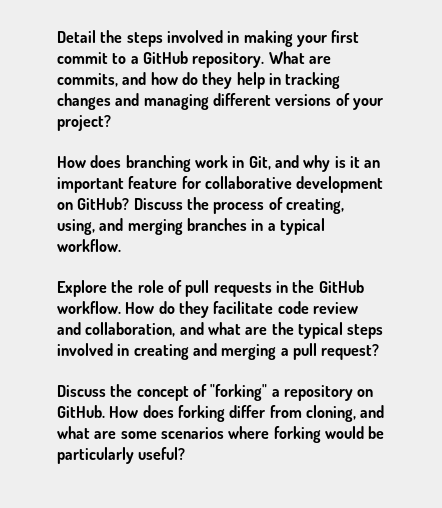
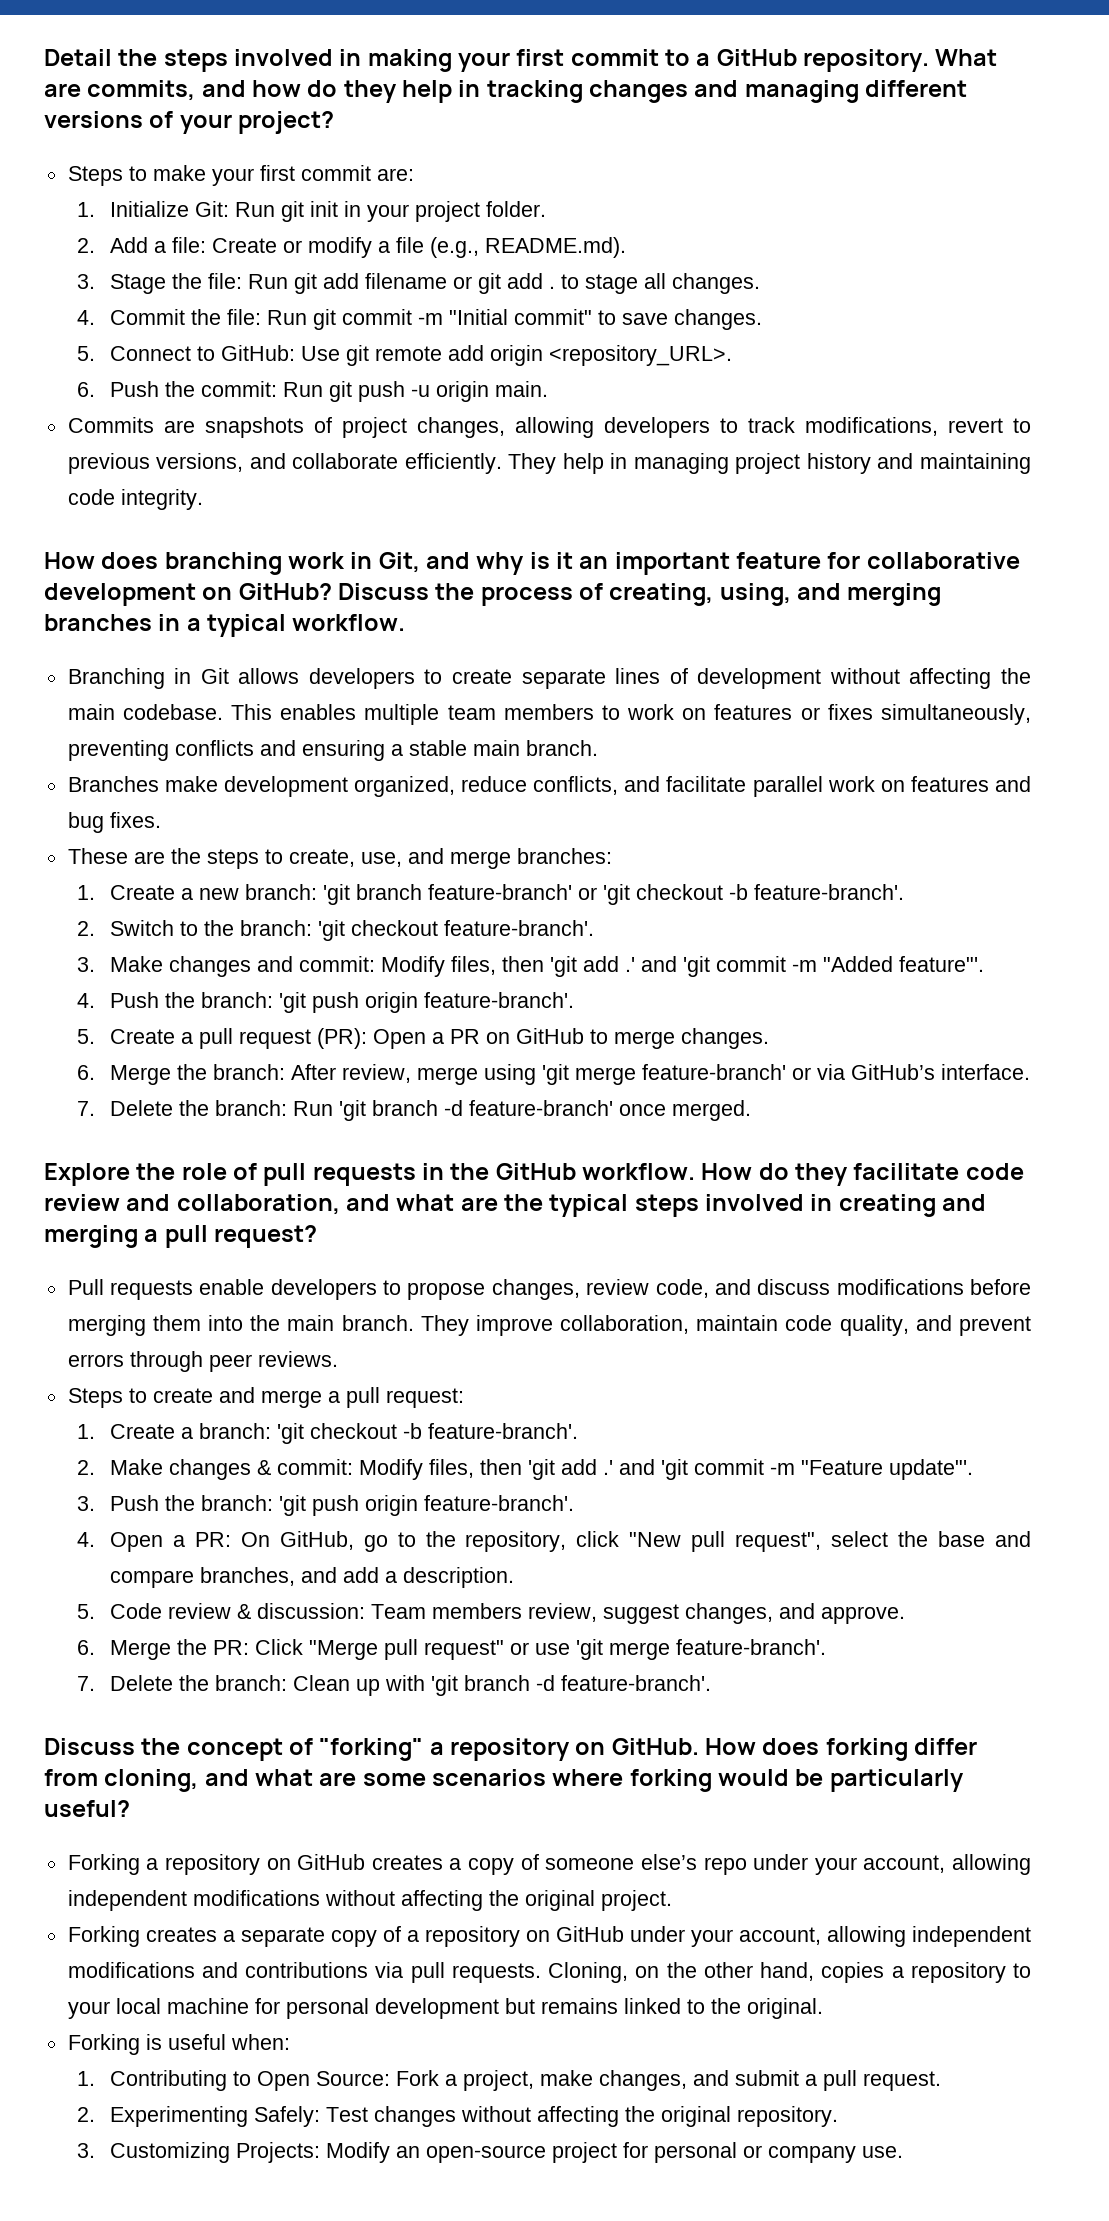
(111, 123) none -> [67,165,414,186] [76,201,546,222] [76,237,626,258] [76,273,760,294] [76,309,762,330] [76,345,732,366] [76,381,548,402] [67,417,1032,438] [67,453,1032,474] [67,489,203,510] // Steps to make your first commit are: // 1. Initialize Git: Run git init in your project folder. // 2. Add a file: Create or modify a file (e.g., README.md). // 3. Stage the file: Run git add filename or git add . to stage all changes. // 4. Commit the file: Run git commit -m "Initial commit" to save changes. // 5. Connect to GitHub: Use git remote add origin <repository_URL>. // 6. Push the commit: Run git push -u origin main. // Commits are snapshots of project changes, allowing developers to track modifications, revert to previous versions, and collaborate efficiently. They help in managing project history and maintaining code integrity.
(121, 245) none -> [67,668,1031,689] [67,704,1031,725] [67,740,598,761] [67,776,1031,797] [67,812,161,833] [67,848,612,869] [76,884,904,905] [76,920,594,941] [76,956,984,977] [76,992,574,1013] [76,1028,769,1049] [76,1064,1030,1085] [76,1100,751,1121] // Branching in Git allows developers to create separate lines of development without affecting the main codebase. This enables multiple team members to work on features or fixes simultaneously, preventing conflicts and ensuring a stable main branch. // Branches make development organized, reduce conflicts, and facilitate parallel work on features and bug fixes. // These are the steps to create, use, and merge branches: // 1. Create a new branch: 'git branch feature-branch' or 'git checkout -b feature-branch'. // 2. Switch to the branch: 'git checkout feature-branch'. // 3. Make changes and commit: Modify files, then 'git add .' and 'git commit -m "Added feature"'. // 4. Push the branch: 'git push origin feature-branch'. // 5. Create a pull request (PR): Open a PR on GitHub to merge changes. // 6. Merge the branch: After review, merge using 'git merge feature-branch' or via GitHub’s interface. // 7. Delete the branch: Run 'git branch -d feature-branch' once merged.
(380, 352) none -> [67,1279,1031,1300] [67,1315,1031,1336] [67,1351,338,1372] [67,1387,464,1408] [76,1423,578,1444] [76,1459,973,1480] [76,1495,574,1516] [76,1531,1032,1552] [109,1567,514,1588] [76,1603,905,1624] [76,1639,826,1660] [76,1675,711,1696] // Pull requests enable developers to propose changes, review code, and discuss modifications before merging them into the main branch. They improve collaboration, maintain code quality, and prevent errors through peer reviews. // Steps to create and merge a pull request: // 1. Create a branch: 'git checkout -b feature-branch'. // 2. Make changes & commit: Modify files, then 'git add .' and 'git commit -m "Feature update"'. // 3. Push the branch: 'git push origin feature-branch'. // 4. Open a PR: On GitHub, go to the repository, click "New pull request", select the base and compare branches, and add a description. // 5. Code review & discussion: Team members review, suggest changes, and approve. // 6. Merge the PR: Click "Merge pull request" or use 'git merge feature-branch'. // 7. Delete the branch: Clean up with 'git branch -d feature-branch'.
(186, 453) none -> [67,1854,1031,1875] [67,1890,672,1911] [67,1926,1031,1947] [67,1962,1032,1983] [67,1998,823,2019] [67,2034,290,2055] [76,2070,941,2091] [76,2106,838,2127] [76,2142,903,2163] // Forking a repository on GitHub creates a copy of someone else’s repo under your account, allowing independent modifications without affecting the original project. // Forking creates a separate copy of a repository on GitHub under your account, allowing independent modifications and contributions via pull requests. Cloning, on the other hand, copies a repository to your local machine for personal development but remains linked to the original. // Forking is useful when: // 1. Contributing to Open Source: Fork a project, make changes, and submit a pull request. // 2. Experimenting Safely: Test changes without affecting the original repository. // 3. Customizing Projects: Modify an open-source project for personal or company use.

